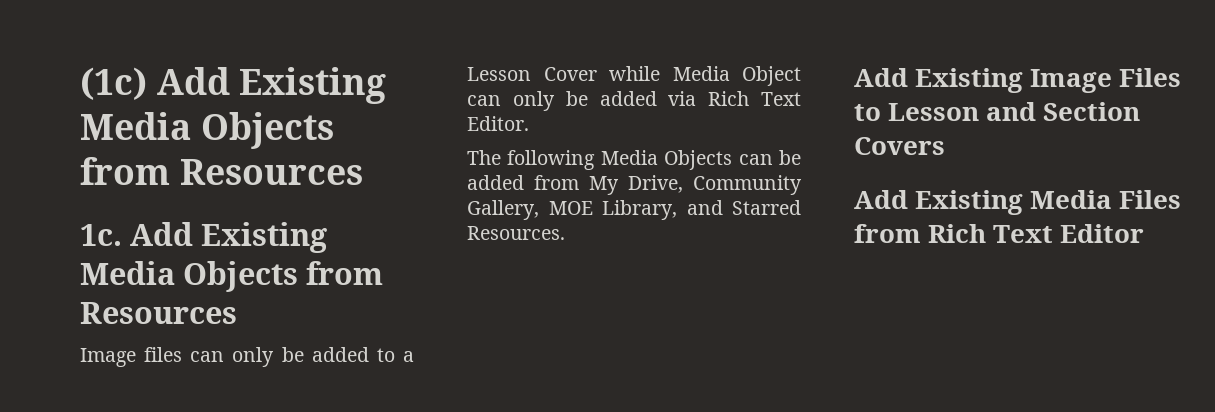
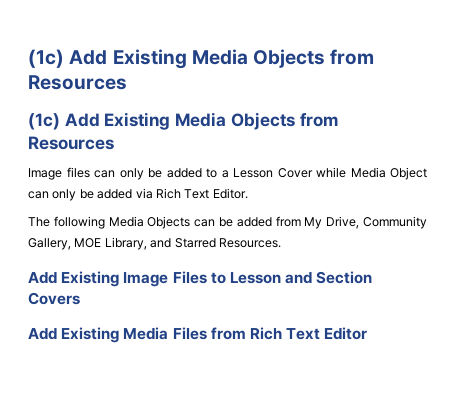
[80,67,387,104] [80,112,334,149] [80,157,363,185] [80,224,122,246] (1c) Add Existing Media Objects from Resources // 1c. -> [28,49,375,69] [28,75,127,90] [28,113,60,130] (1c) Add Existing Media Objects from Resources // (1c)

